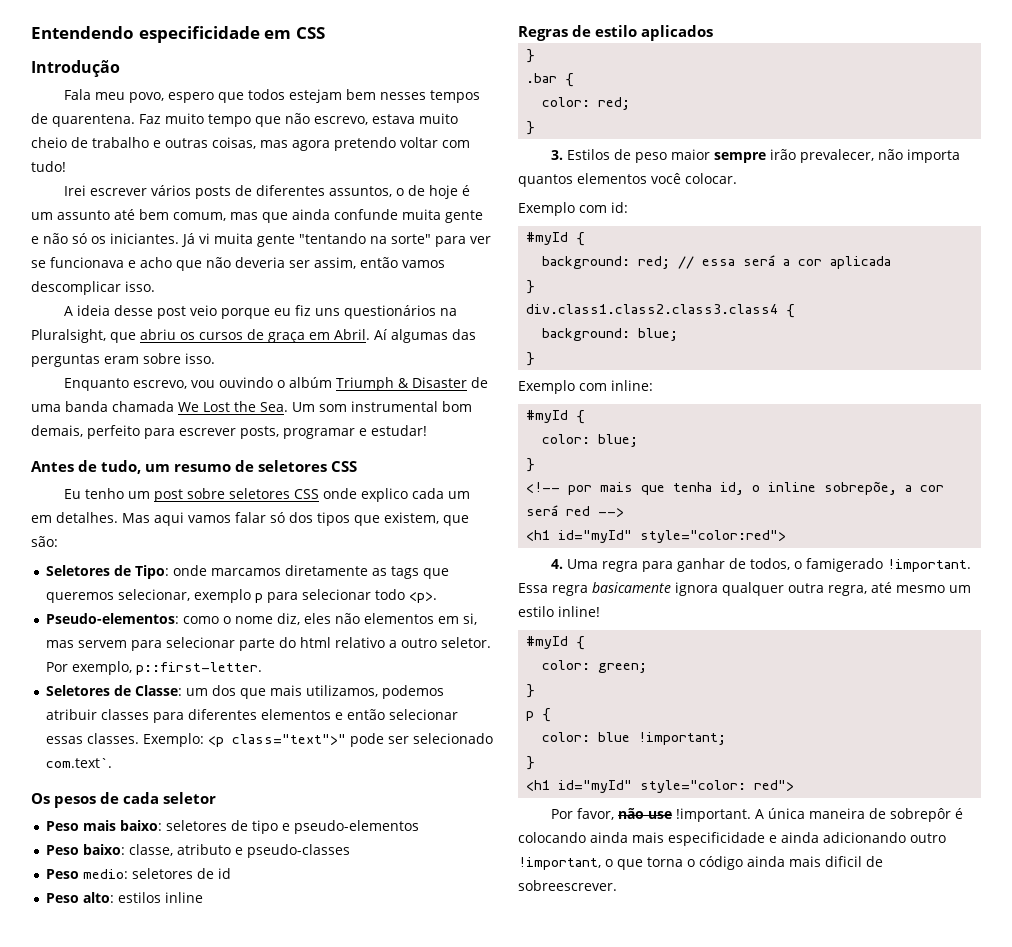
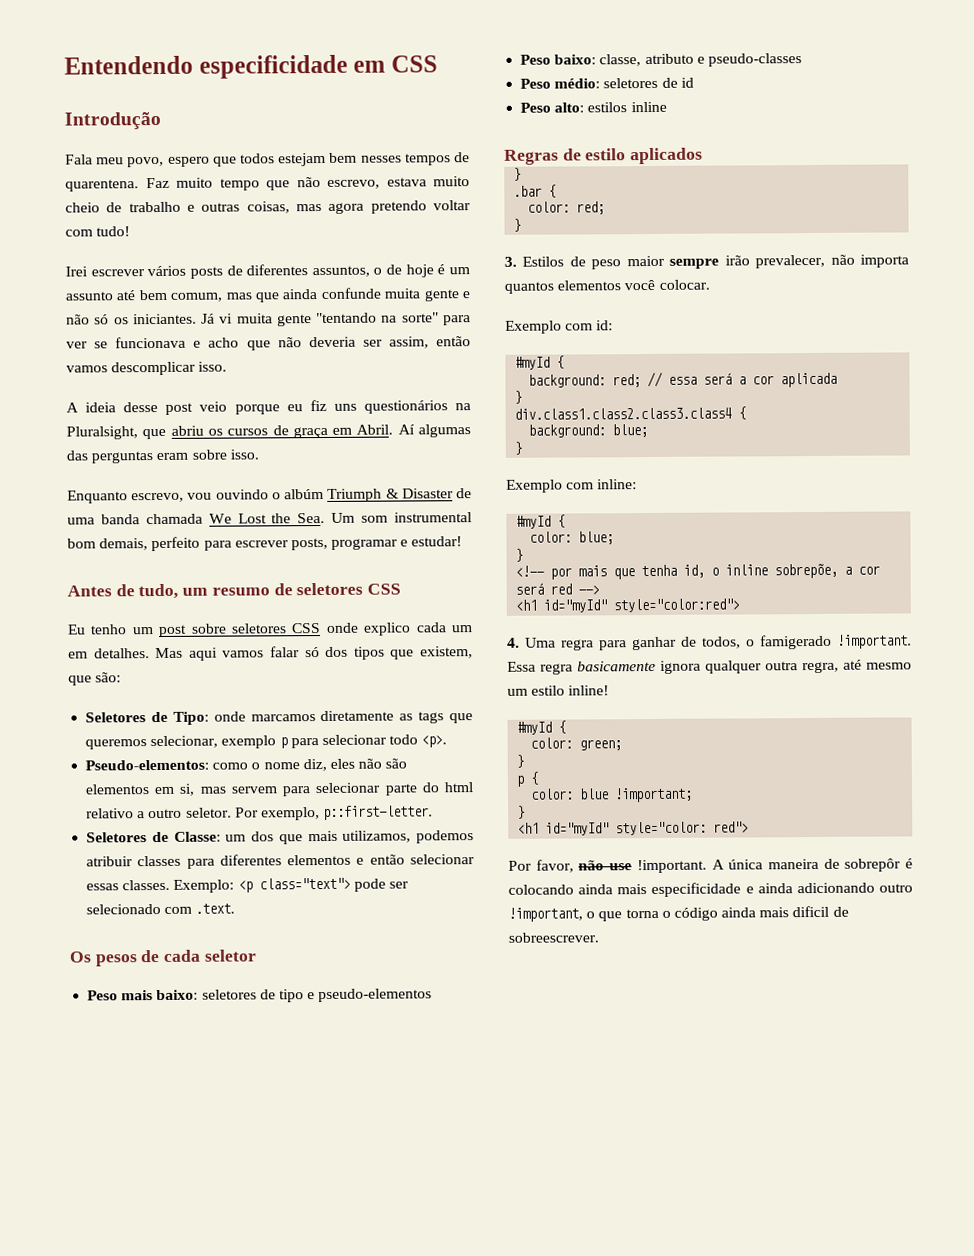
(361, 618) none -> [385,758,408,769] são
[232,734,347,745] class="text">" -> [258,877,351,890] class="text">
[46,758,113,768] com.text`. -> [164,903,236,914] com .text.
[83,869,129,879] medio: -> [554,78,601,89] médio:

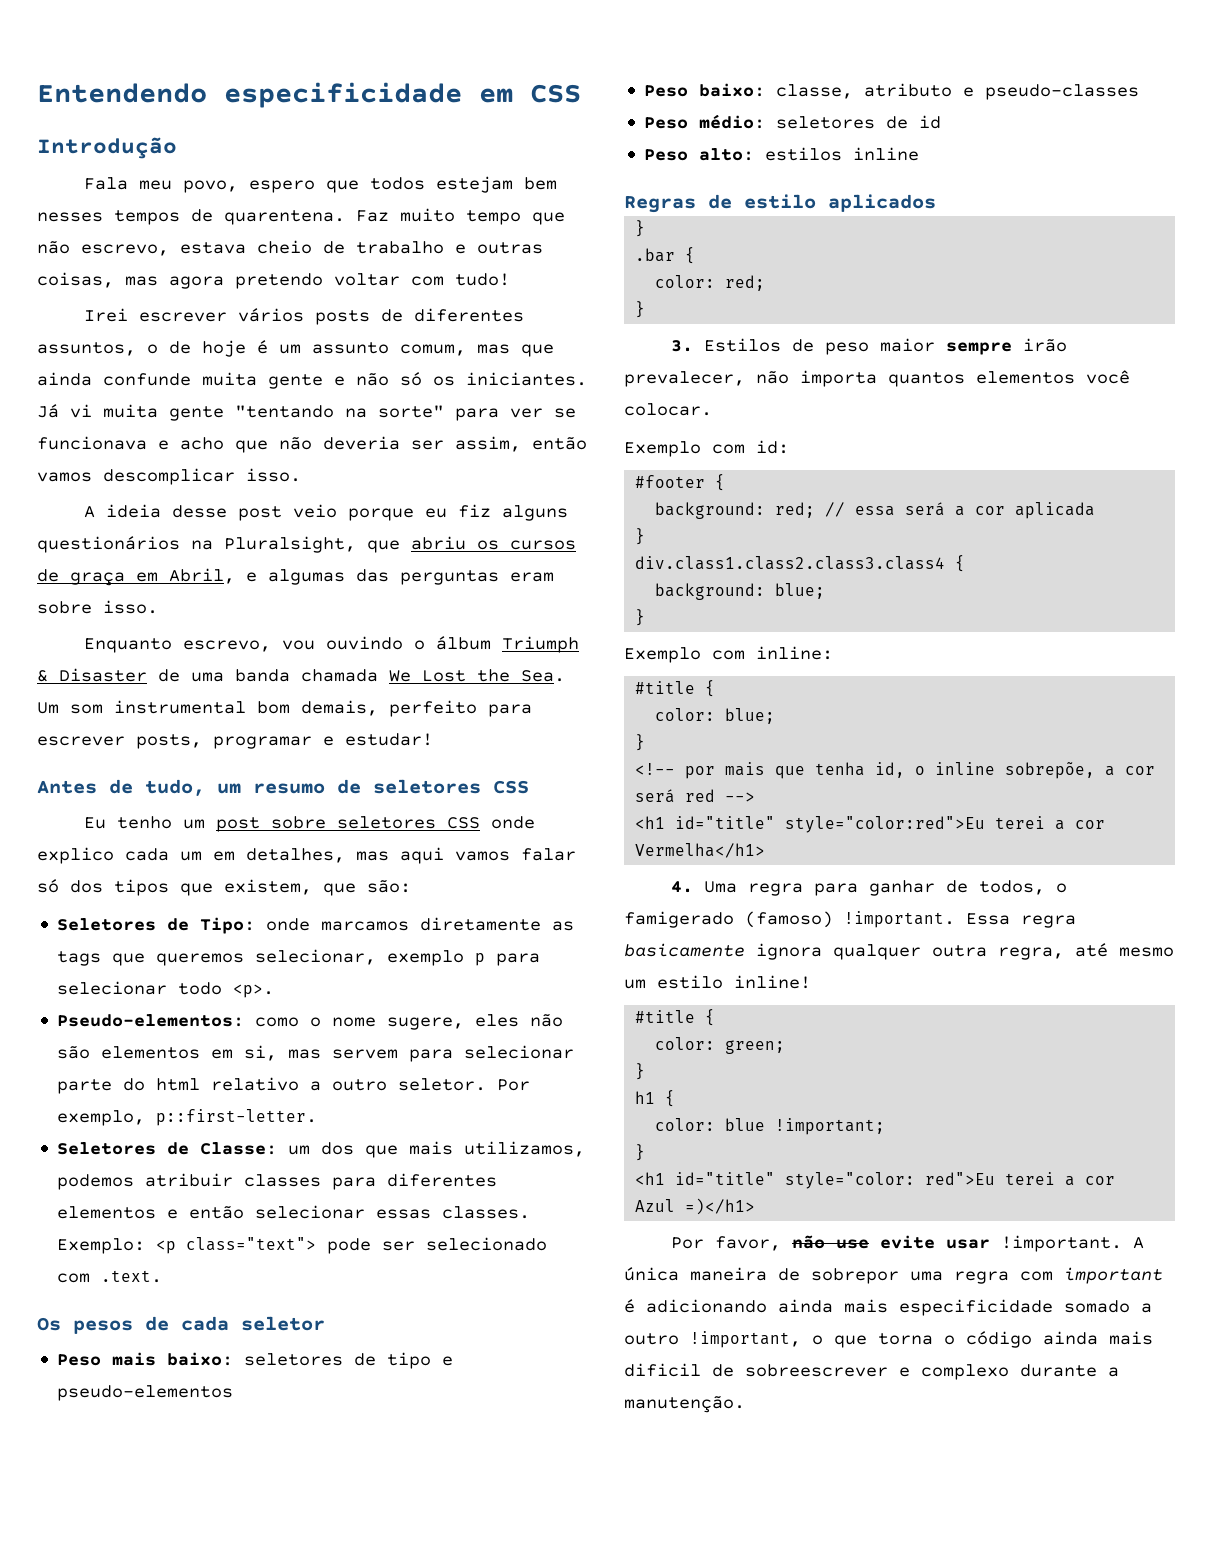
[433,176,470,187] muito -> (246, 248) none
[116,289,167,301] até bem -> (389, 348) none
[333,403,357,411] uns -> [501,505,568,521] alguns
[356,424,415,435] Abril. Aí -> [169,568,257,584] Abril, e
[284,488,325,500] albúm -> [435,636,491,650] álbum
[93,647,184,659] detalhes. Mas -> [246,848,389,863] detalhes, mas
[302,758,327,772] diz, -> [387,1017,465,1030] sugere,
[514,356,551,370] #myId -> [635,475,706,488] #footer
[515,515,552,529] #myId -> [635,681,696,694] #title
[543,598,741,613] id="myId" style="color:red"> -> [675,816,1106,833] [635,843,766,858] id="title" style="color:red">Eu terei a cor Vermelha</h1>
(832, 642) none -> [745,911,833,928] (famoso)
[516,721,553,735] #myId -> [635,1010,696,1023] #title
[516,775,525,787] p -> [635,1091,656,1104] h1
[545,821,750,836] id="myId" style="color: red"> -> [675,1172,1116,1189] [635,1198,756,1215] id="title" style="color: red">Eu terei a cor Azul =)</h1>
(633, 867) none -> [879,1235,990,1249] evite usar
[844,858,913,872] [508,882,875,897] sobrepôr é colocando ainda mais especificidade e ainda adicionando -> [811,1267,1163,1284] [624,1299,1152,1316] sobrepor uma regra com important é adicionando ainda mais especificidade somado a
[508,932,599,943] sobreescrever. -> [745,1364,1119,1380] [624,1395,745,1413] sobreescrever e complexo durante a manutenção.

